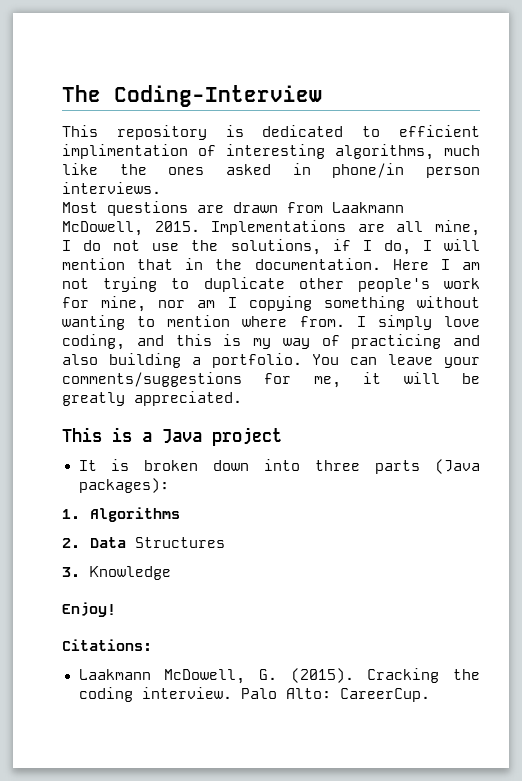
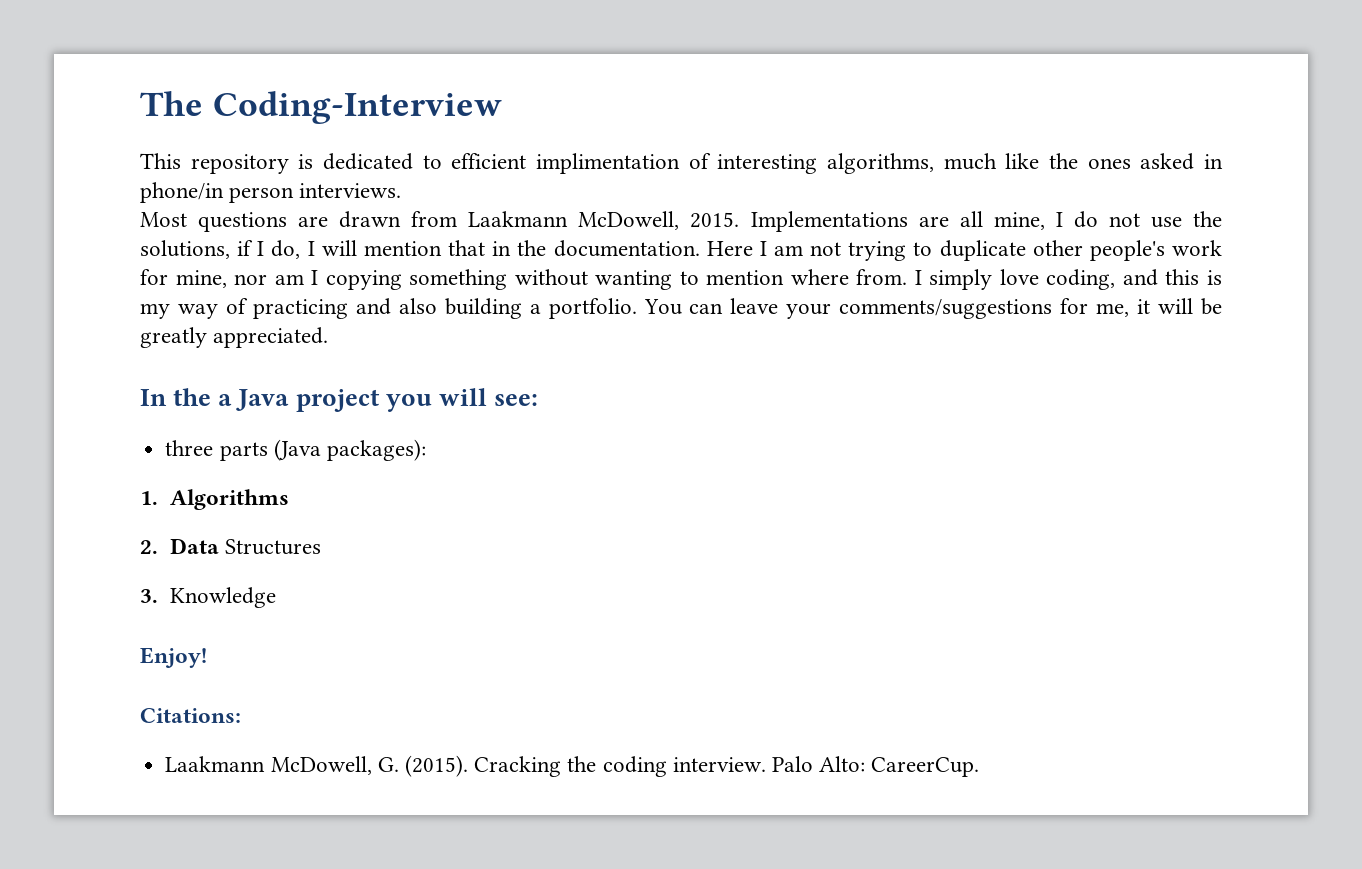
[62,427,132,442] This is -> [140,388,212,406] In the
[78,459,301,471] // It is broken down into -> [385,388,539,412] you will see: //

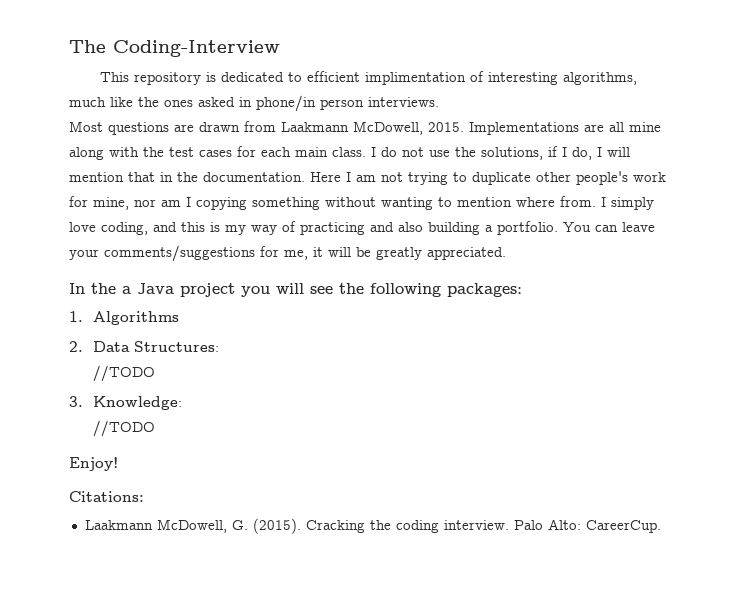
[993,212,1045,230] mine, -> [629,122,661,132] [69,146,366,160] mine along with the test cases for each main class.
[494,394,539,406] [165,439,426,461] see: // three parts (Java packages): -> [310,283,522,297] see the following packages:
[224,539,321,555] Structures -> [133,341,219,352] [92,365,155,382] Structures: // //TODO
[169,587,276,608] Knowledge -> [92,396,182,410] [92,420,155,437] Knowledge: // //TODO

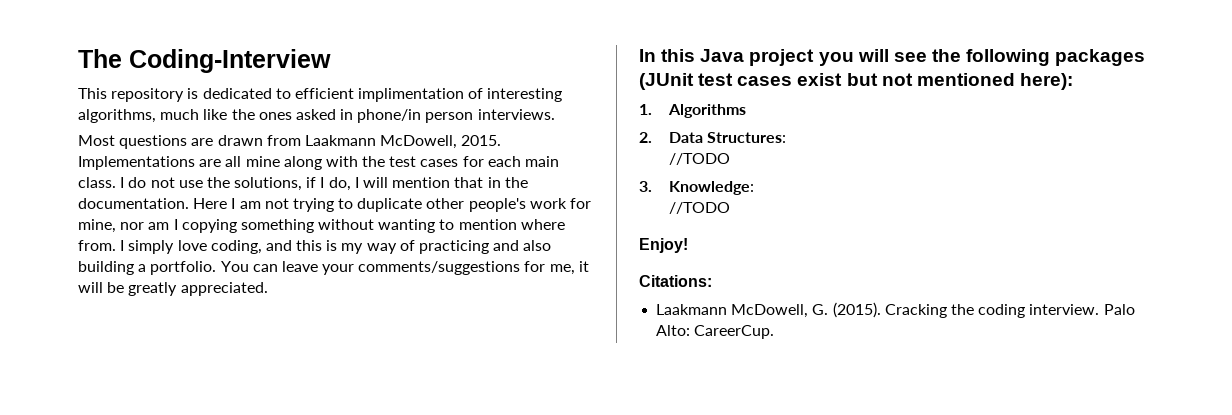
[91,283,131,294] the a -> [661,49,696,62] this
[447,283,522,297] packages: -> [1055,49,1146,66] [639,73,1073,90] packages (JUnit test cases exist but not mentioned here):

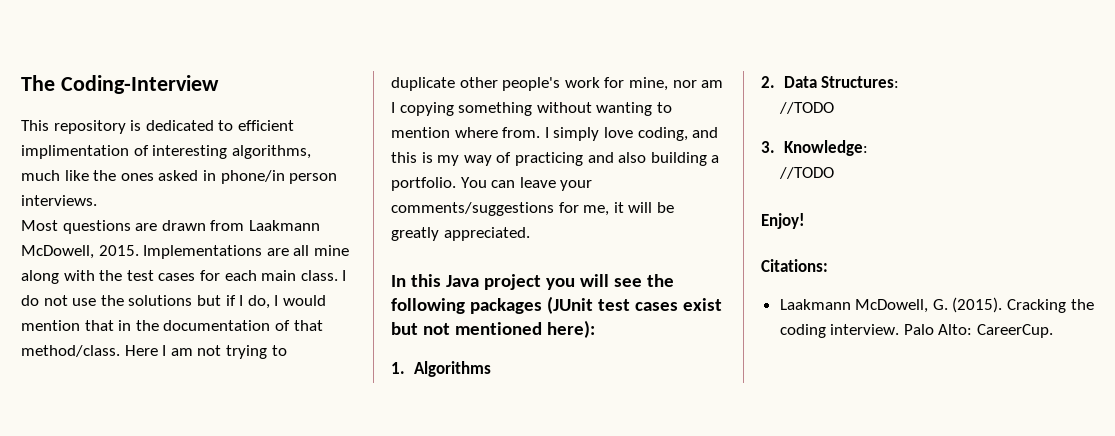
[234,177,303,191] solutions, -> [128,295,221,306] solutions but
[363,177,389,188] will -> [282,295,326,306] would
[78,198,189,209] documentation. -> [163,320,323,331] [21,345,120,357] documentation of that method/class.

